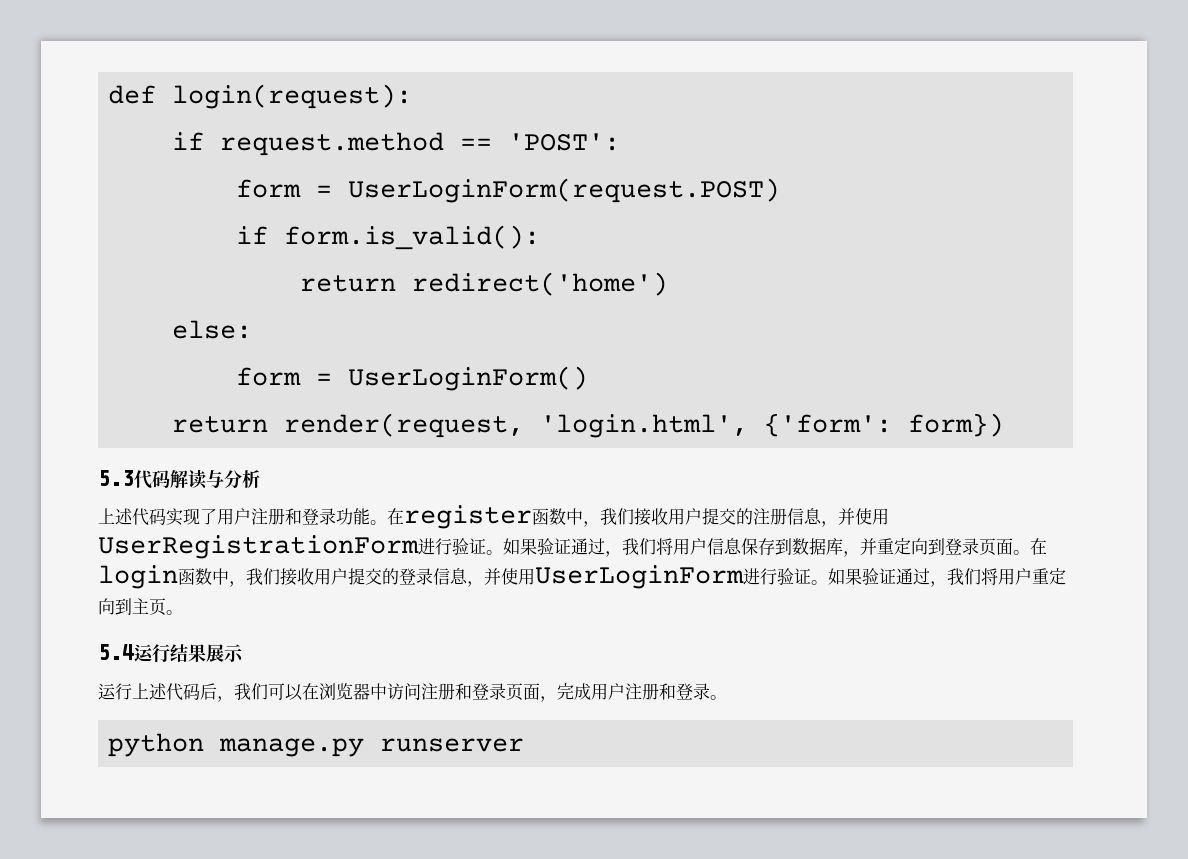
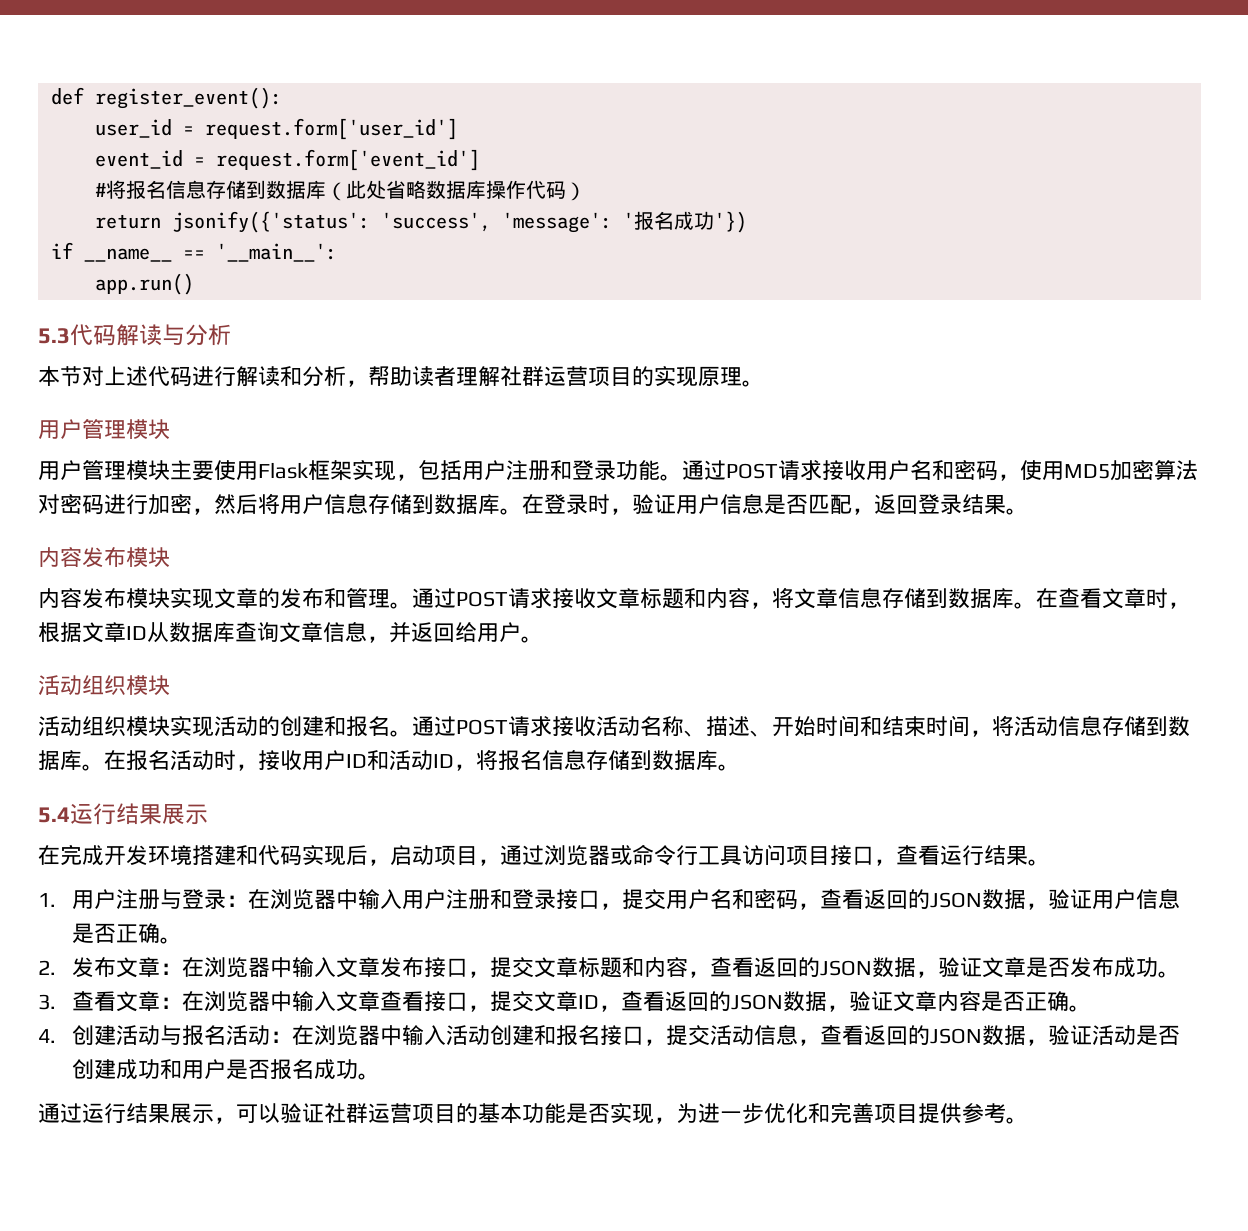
[172,84,413,109] [172,132,621,156] [236,178,781,203] [236,225,541,250] [300,272,669,296] [172,320,253,339] [236,366,589,391] [172,413,1005,438] login(request): // if request.method == 'POST': // form = UserLoginForm(request.POST) // if form.is_valid(): // return redirect('home') // else: // form = UserLoginForm() // return render(request, 'login.html', {'form': form}) -> [94,87,282,109] [94,118,458,140] [94,149,480,171] [94,180,586,201] [94,211,747,233] [50,242,337,262] [94,273,194,295] register_event(): // user_id = request.form['user_id'] // event_id = request.form['event_id'] // #将报名信息存储到数据库（此处省略数据库操作代码） // return jsonify({'status': 'success', 'message': '报名成功'}) // if __name__ == '__main__': // app.run()
[98,508,217,526] 上述代码实现了 -> [38,366,764,387] [38,419,170,439] [38,460,462,481] 本节对上述代码进行解读和分析，帮助读者理解社群运营项目的实现原理。 // 用户管理模块 // 用户管理模块主要使用Flask框架实现，包括
[387,505,889,529] [98,535,656,559] 在register函数中，我们接收用户提交的注册信息，并使用UserRegistrationForm进行验证。如果验证通过，我们 -> [682,460,1198,481] [38,494,258,515] 通过POST请求接收用户名和密码，使用MD5加密算法对密码进行加密，然后
[741,538,1047,557] [98,565,1066,589] [98,598,166,616] 保存到数据库，并重定向到登录页面。在login函数中，我们接收用户提交的登录信息，并使用UserLoginForm进行验证。如果验证通过，我们将用户重定向到主页 -> [368,493,1028,515] [38,547,170,567] [38,587,1190,609] [38,621,543,643] [38,675,170,695] [38,715,1190,737] [38,749,718,771] 存储到数据库。在登录时，验证用户信息是否匹配，返回登录结果。 // 内容发布模块 // 内容发布模块实现文章的发布和管理。通过POST请求接收文章标题和内容，将文章信息存储到数据库。在查看文章时，根据文章ID从数据库查询文章信息，并返回给用户。 // 活动组织模块 // 活动组织模块实现活动的创建和报名。通过POST请求接收活动名称、描述、开始时间和结束时间，将活动信息存储到数据库。在报名活动时，接收用户ID和活动ID，将报名信息存储到数据库
[98,683,727,702] [108,733,525,757] 运行上述代码后，我们可以在浏览器中访问注册和登录页面，完成用户注册和登录。 // python manage.py runserver -> [38,844,1050,866] [38,888,1180,910] [71,923,182,944] [38,957,1180,978] [38,991,1091,1012] [38,1024,1180,1046] [71,1059,380,1080] [38,1102,1028,1124] 在完成开发环境搭建和代码实现后，启动项目，通过浏览器或命令行工具访问项目接口，查看运行结果。 // 1.用户注册与登录：在浏览器中输入用户注册和登录接口，提交用户名和密码，查看返回的JSON数据，验证用户信息是否正确。 // 2.发布文章：在浏览器中输入文章发布接口，提交文章标题和内容，查看返回的JSON数据，验证文章是否发布成功。 // 3.查看文章：在浏览器中输入文章查看接口，提交文章ID，查看返回的JSON数据，验证文章内容是否正确。 // 4.创建活动与报名活动：在浏览器中输入活动创建和报名接口，提交活动信息，查看返回的JSON数据，验证活动是否创建成功和用户是否报名成功。 // 通过运行结果展示，可以验证社群运营项目的基本功能是否实现，为进一步优化和完善项目提供参考。

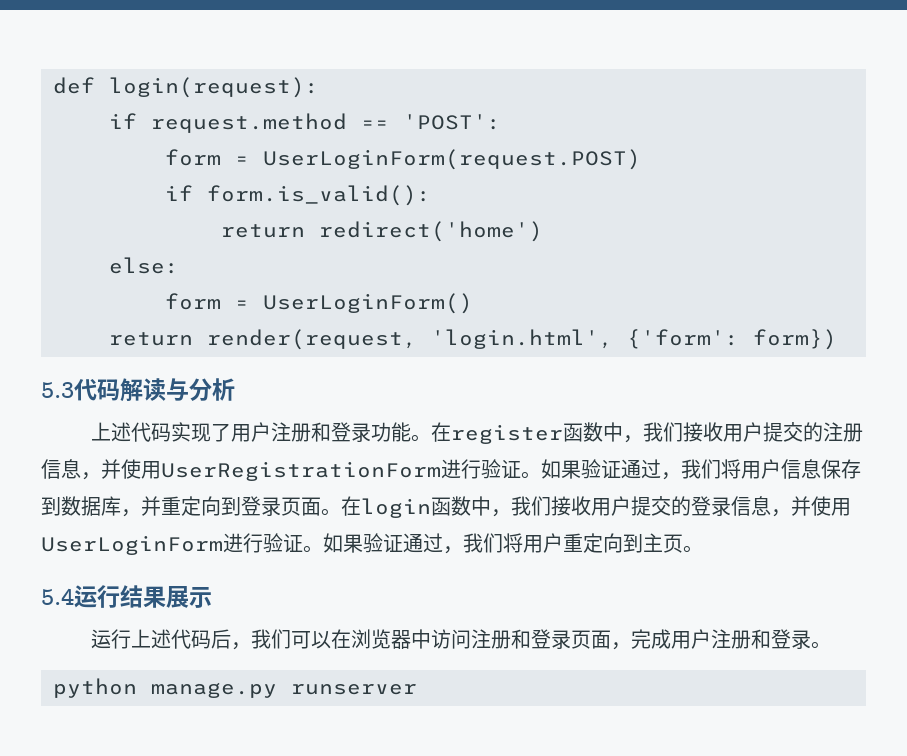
[94,87,282,109] [94,118,458,140] [94,149,480,171] [94,180,586,201] [94,211,747,233] [50,242,337,262] [94,273,194,295] register_event(): // user_id = request.form['user_id'] // event_id = request.form['event_id'] // #将报名信息存储到数据库（此处省略数据库操作代码） // return jsonify({'status': 'success', 'message': '报名成功'}) // if __name__ == '__main__': // app.run() -> [109,77,319,98] [109,113,501,133] [165,149,641,170] [165,185,431,206] [221,221,543,242] [109,257,179,274] [165,293,473,314] [109,329,837,350] login(request): // if request.method == 'POST': // form = UserLoginForm(request.POST) // if form.is_valid(): // return redirect('home') // else: // form = UserLoginForm() // return render(request, 'login.html', {'form': form})
[38,366,764,387] [38,419,170,439] [38,460,462,481] 本节对上述代码进行解读和分析，帮助读者理解社群运营项目的实现原理。 // 用户管理模块 // 用户管理模块主要使用Flask框架实现，包括 -> [90,422,231,442] 上述代码实现了
[682,460,1198,481] [38,494,258,515] 通过POST请求接收用户名和密码，使用MD5加密算法对密码进行加密，然后 -> [430,422,863,444] [41,459,721,481] 在register函数中，我们接收用户提交的注册信息，并使用UserRegistrationForm进行验证。如果验证通过，我们
[368,493,1028,515] [38,547,170,567] [38,587,1190,609] [38,621,543,643] [38,675,170,695] [38,715,1190,737] [38,749,718,771] 存储到数据库。在登录时，验证用户信息是否匹配，返回登录结果。 // 内容发布模块 // 内容发布模块实现文章的发布和管理。通过POST请求接收文章标题和内容，将文章信息存储到数据库。在查看文章时，根据文章ID从数据库查询文章信息，并返回给用户。 // 活动组织模块 // 活动组织模块实现活动的创建和报名。通过POST请求接收活动名称、描述、开始时间和结束时间，将活动信息存储到数据库。在报名活动时，接收用户ID和活动ID，将报名信息存储到数据库 -> [821,459,861,479] [41,496,851,518] [41,533,683,555] 保存到数据库，并重定向到登录页面。在login函数中，我们接收用户提交的登录信息，并使用UserLoginForm进行验证。如果验证通过，我们将用户重定向到主页
[38,844,1050,866] [38,888,1180,910] [71,923,182,944] [38,957,1180,978] [38,991,1091,1012] [38,1024,1180,1046] [71,1059,380,1080] [38,1102,1028,1124] 在完成开发环境搭建和代码实现后，启动项目，通过浏览器或命令行工具访问项目接口，查看运行结果。 // 1.用户注册与登录：在浏览器中输入用户注册和登录接口，提交用户名和密码，查看返回的JSON数据，验证用户信息是否正确。 // 2.发布文章：在浏览器中输入文章发布接口，提交文章标题和内容，查看返回的JSON数据，验证文章是否发布成功。 // 3.查看文章：在浏览器中输入文章查看接口，提交文章ID，查看返回的JSON数据，验证文章内容是否正确。 // 4.创建活动与报名活动：在浏览器中输入活动创建和报名接口，提交活动信息，查看返回的JSON数据，验证活动是否创建成功和用户是否报名成功。 // 通过运行结果展示，可以验证社群运营项目的基本功能是否实现，为进一步优化和完善项目提供参考。 -> [90,629,831,650] [53,678,417,698] 运行上述代码后，我们可以在浏览器中访问注册和登录页面，完成用户注册和登录。 // python manage.py runserver

